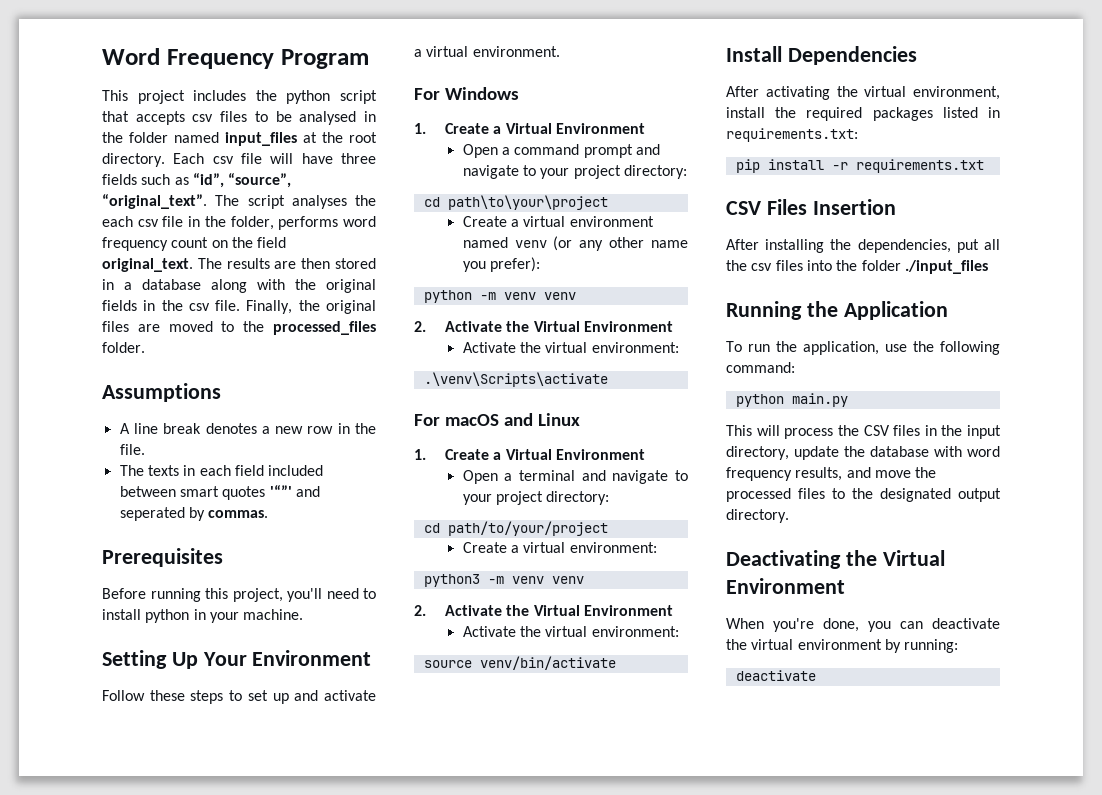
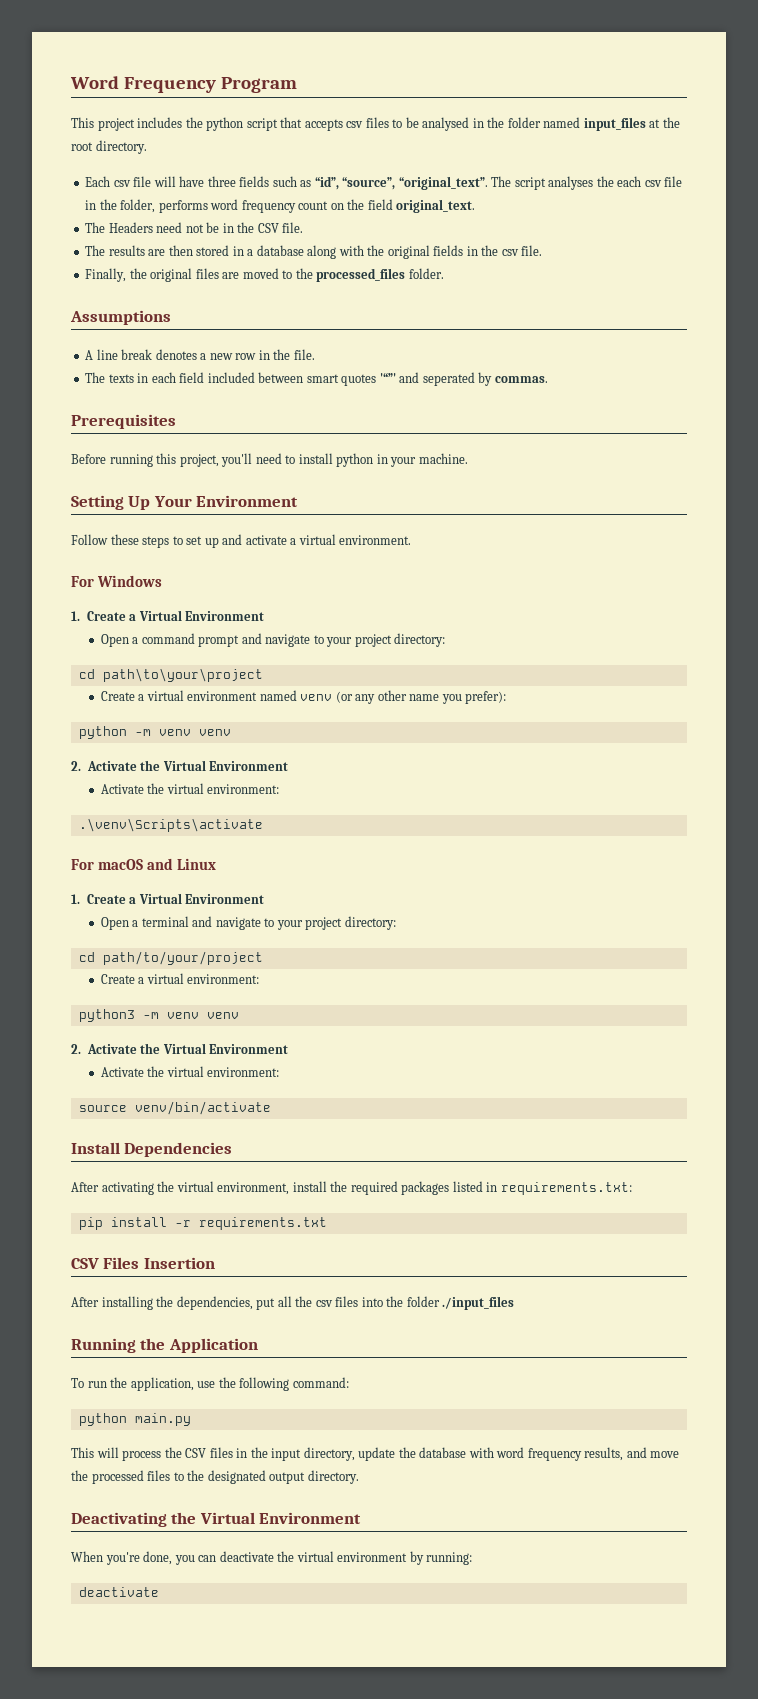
(165, 160) none -> (147, 147) //
(193, 265) none -> [85,222,304,233] // The Headers need not be in the CSV file. //
(241, 305) none -> (543, 250) //

